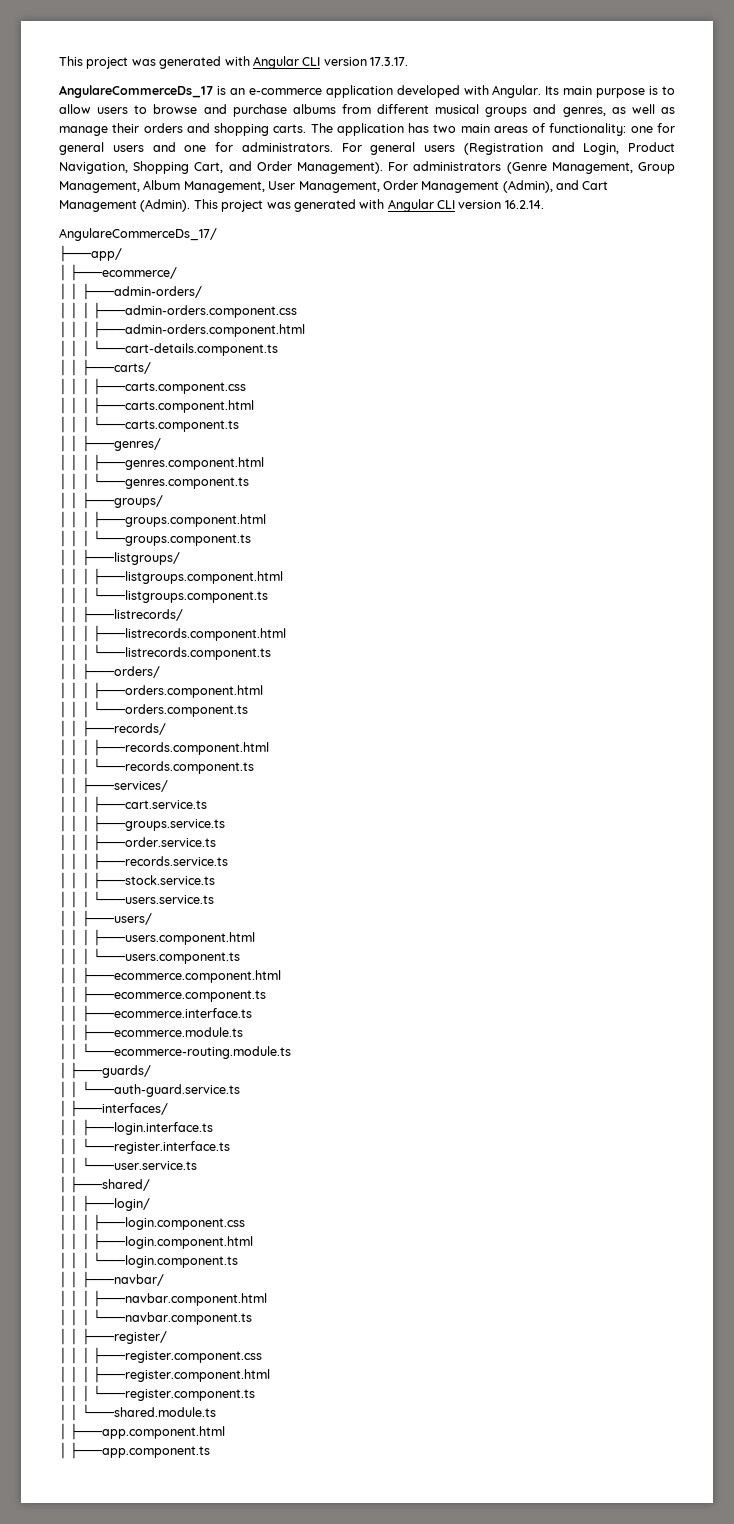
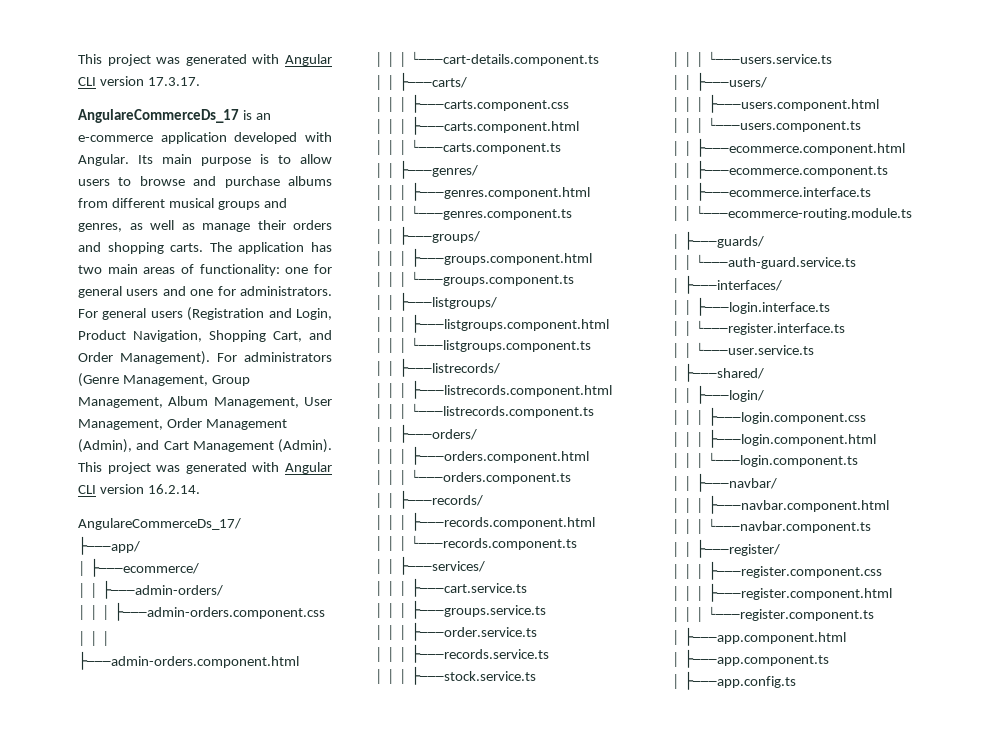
[59,1024,243,1041] // │ │ ├───ecommerce.module.ts -> (871, 191) none
[59,1404,216,1421] // │ │ └───shared.module.ts -> (874, 613) none
(211, 1450) none -> [672,671,796,690] // │ ├───app.config.ts

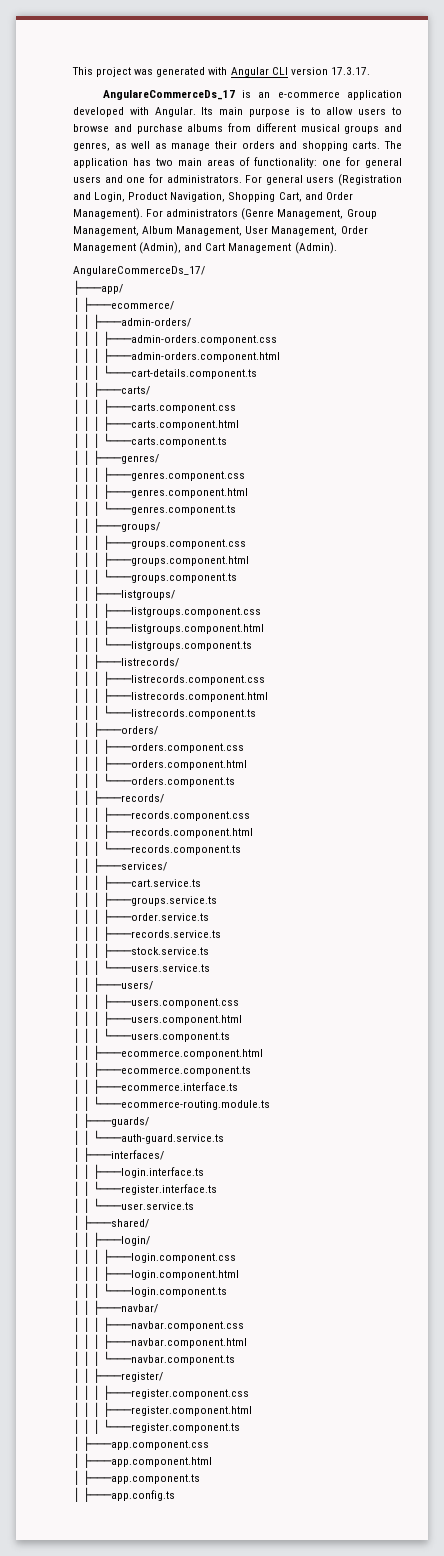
[78,462,332,474] [78,484,200,494] This project was generated with Angular CLI version 16.2.14. -> (337, 248) none
(478, 169) none -> [73,467,246,482] // │ │ │ ├───genres.component.css
(480, 235) none -> [73,535,247,550] // │ │ │ ├───groups.component.css
(497, 301) none -> [73,603,262,618] // │ │ │ ├───listgroups.component.css
(500, 367) none -> [73,671,266,686] // │ │ │ ├───listrecords.component.css
(477, 433) none -> [73,739,245,754] // │ │ │ ├───orders.component.css
(483, 499) none -> [73,807,251,822] // │ │ │ ├───records.component.css
(767, 81) none -> [73,994,240,1009] // │ │ │ ├───users.component.css
(777, 482) none -> [73,1317,245,1332] // │ │ │ ├───navbar.component.css
(874, 613) none -> [73,1436,210,1451] // │ ├───app.component.css

